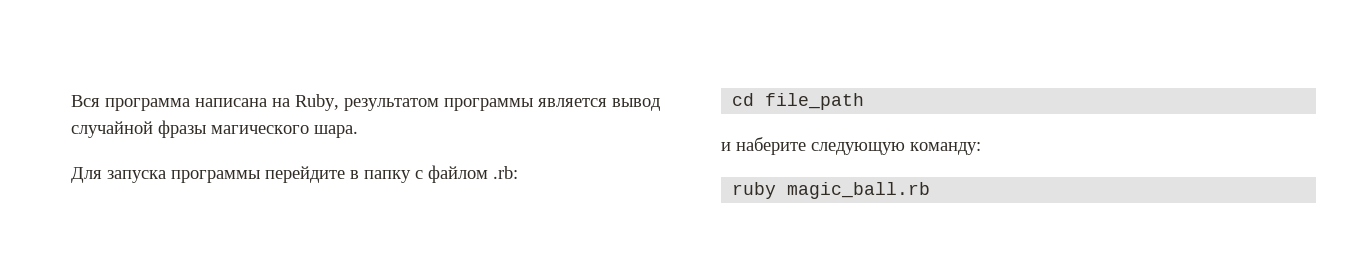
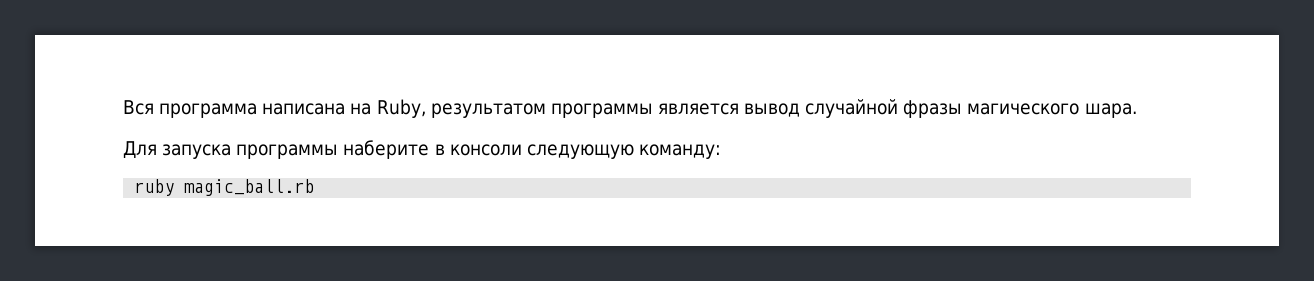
[265,165,518,183] [732,93,865,110] [721,137,806,155] перейдите в папку с файлом .rb: // cd file_path // и наберите -> [343,140,522,159] наберите в консоли

